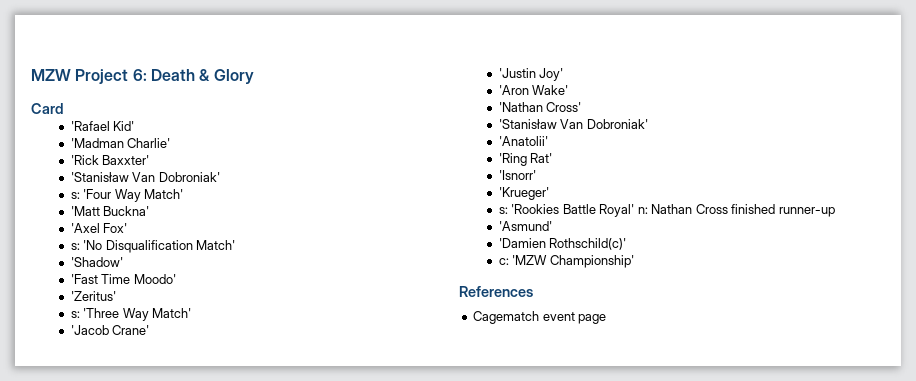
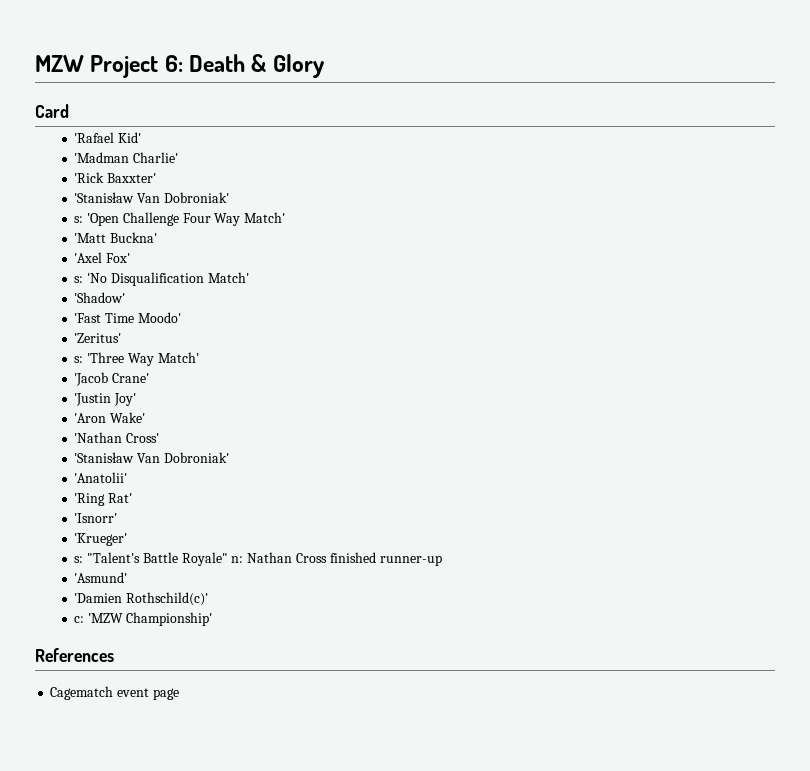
[83,189,112,199] 'Four -> [87,212,211,226] 'Open Challenge Four
[511,204,635,217] 'Rookies Battle Royal' -> [87,552,228,566] "Talent's Battle Royale"

